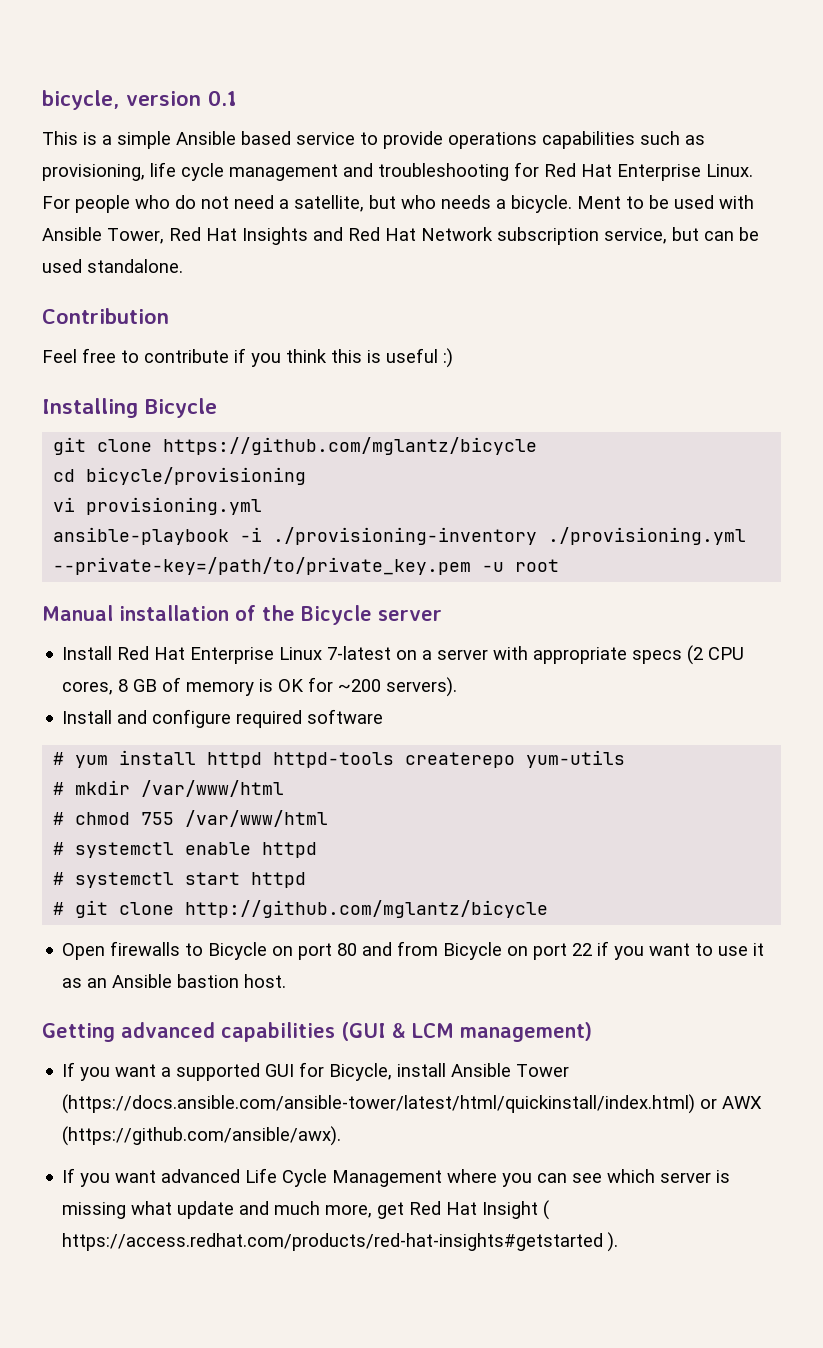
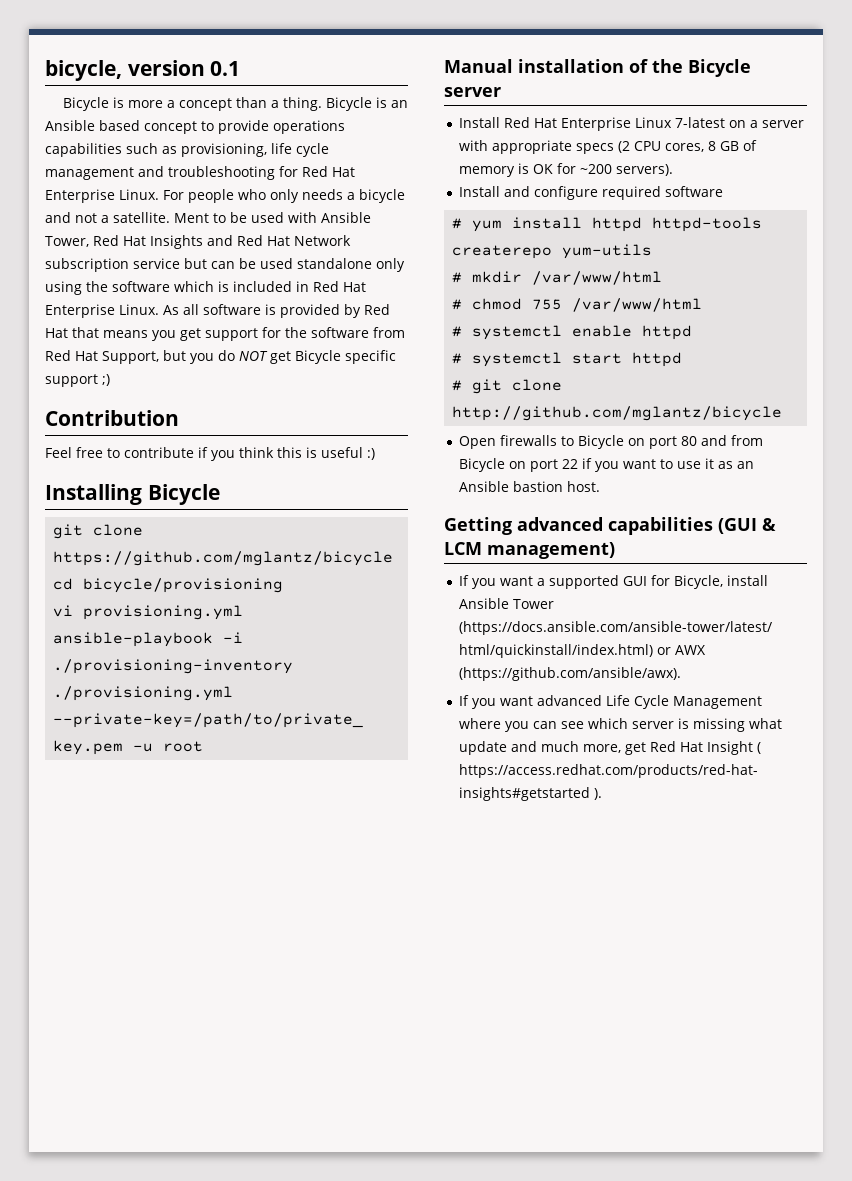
[42,131,171,149] This is a simple -> [62,97,408,111] Bicycle is more a concept than a thing. Bicycle is an
[296,132,355,145] service -> [144,121,197,134] concept
[175,195,572,213] do not need a satellite, but who needs a bicycle. -> [270,189,405,203] [45,212,170,223] only needs a bicycle and not a satellite.
[604,228,667,244] service, -> [133,258,180,269] service
[87,259,183,273] standalone. -> [297,258,405,272] [45,281,366,295] [45,304,390,318] [45,327,405,341] [45,350,396,364] [45,374,110,387] standalone only using the software which is included in Red Hat Enterprise Linux. As all software is provided by Red Hat that means you get support for the software from Red Hat Support, but you do NOT get Bicycle specific support ;)

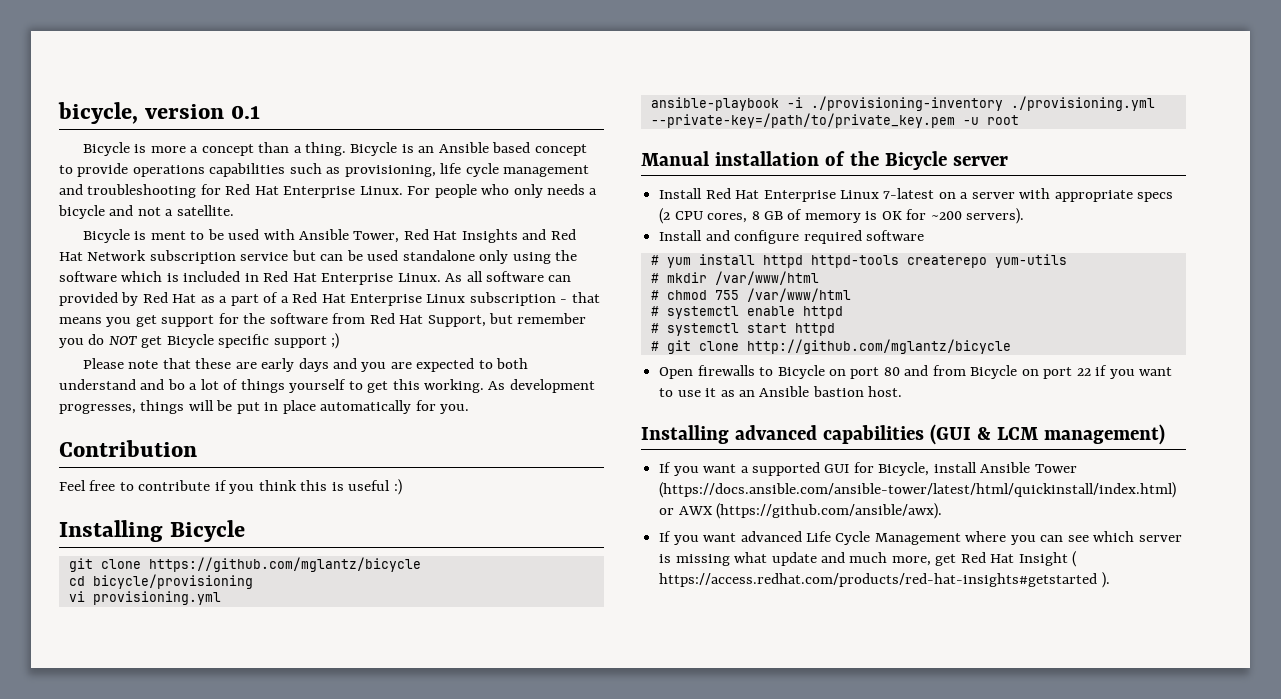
[174,213,209,223] Ment -> [82,229,186,243] // Bicycle is ment
[265,304,276,315] is -> [548,275,572,282] can
(68, 333) none -> [200,292,568,306] as a part of a Red Hat Enterprise Linux subscription -
(186, 355) none -> [517,313,587,324] remember
(110, 380) none -> [82,358,529,372] [59,379,595,393] [59,400,470,414] // Please note that these are early days and you are expected to both understand and bo a lot of things yourself to get this working. As development progresses, things will be put in place automatically for you.
[444,517,512,535] Getting -> [641,425,729,444] Installing

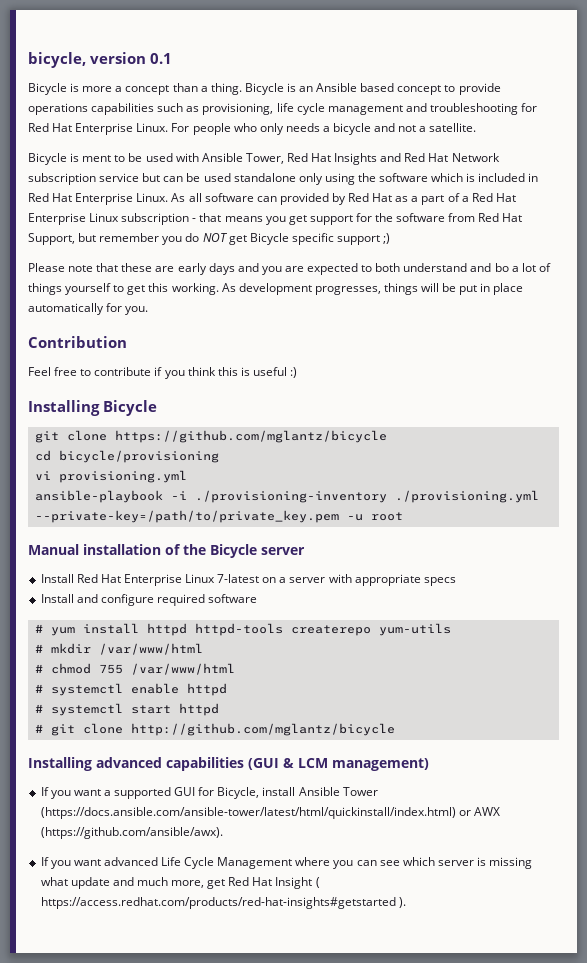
[659,208,1025,224] (2 CPU cores, 8 GB of memory is OK for ~200 servers). -> (456, 581) none
[659,365,1172,379] [659,386,903,397] // Open firewalls to Bicycle on port 80 and from Bicycle on port 22 if you want to use it as an Ansible bastion host. -> (395, 729) none

